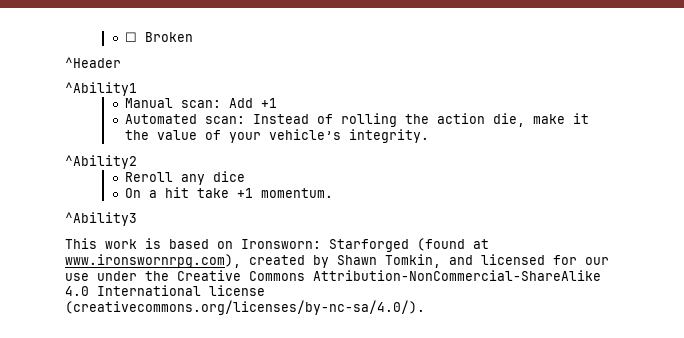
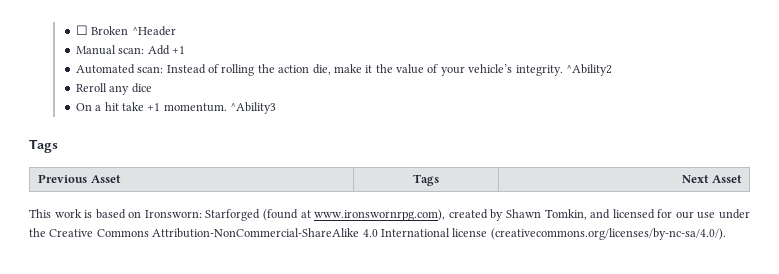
(193, 37) // -> (129, 30) none
[65,82,137,96] // ^Ability1 -> (176, 31) none
(429, 136) // -> (563, 70) none
[65,212,137,226] // ^Ability3 -> [230,102,277,114] [29,139,58,153] [38,174,121,183] [413,174,439,186] [682,175,742,183] ^Ability3 // Tags // Previous Asset | Tags | Next Asset

